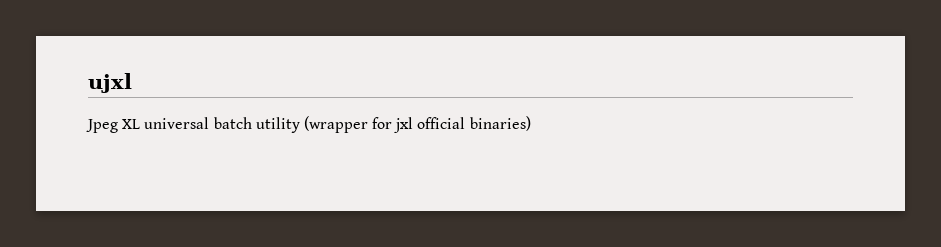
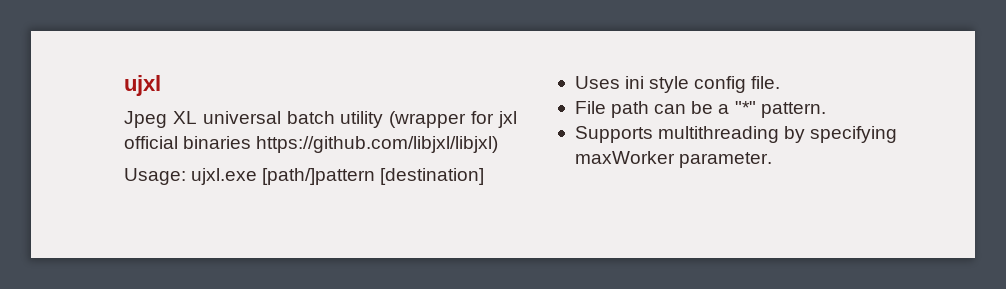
[469,116,531,131] binaries) -> [183,136,499,153] [124,168,485,185] [574,76,781,93] [574,101,826,118] [574,126,898,143] [574,151,773,168] binaries https://github.com/libjxl/libjxl) // Usage: ujxl.exe [path/]pattern [destination] // Uses ini style config file. // File path can be a "*" pattern. // Supports multithreading by specifying maxWorker parameter.

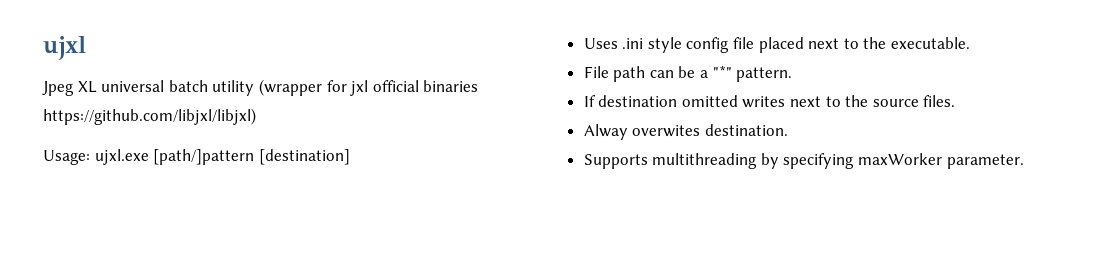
[625,76,645,89] ini -> [622,38,644,49] .ini
[751,76,781,89] file. -> [733,37,971,53] file placed next to the executable.
(826, 110) none -> [583,95,956,108] [583,124,788,140] // If destination omitted writes next to the source files. // Alway overwites destination.

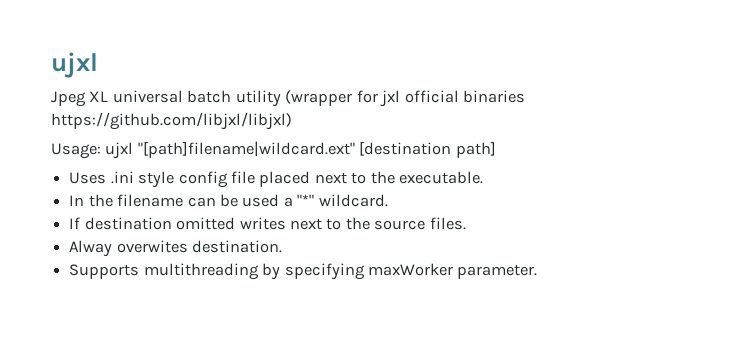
[94,149,350,165] ujxl.exe [path/]pattern [destination] -> [105,141,496,159] ujxl "[path]filename|wildcard.ext" [destination path]
[583,66,646,82] File path -> [69,194,184,207] In the filename
(696, 72) none -> [242,194,280,207] used
[736,67,793,82] pattern. -> [318,194,388,207] wildcard.

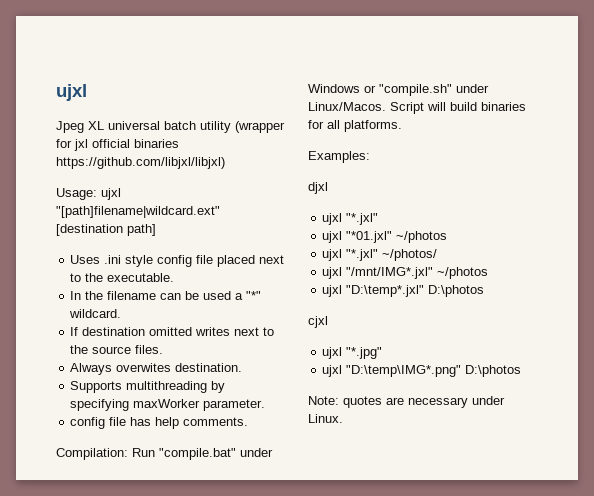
[69,240,113,257] Alway -> [70,363,113,375] Always
(538, 271) none -> [70,417,249,429] [56,448,273,460] [308,84,489,96] [308,102,526,114] [308,120,402,132] [308,151,370,163] [308,182,328,194] [322,213,379,225] [322,231,448,243] [322,249,438,261] [322,267,489,279] [322,285,485,297] [308,316,328,328] [322,347,383,359] [322,365,522,377] [308,396,505,408] [308,414,343,423] // config file has help comments. // Compilation: Run "compile.bat" under Windows or "compile.sh" under Linux/Macos. Script will build binaries for all platforms. // Examples: // djxl // ujxl "*.jxl" // ujxl "*01.jxl" ~/photos // ujxl "*.jxl" ~/photos/ // ujxl "/mnt/IMG*.jxl" ~/photos // ujxl "D:\temp*.jxl" D:\photos // cjxl // ujxl "*.jpg" // ujxl "D:\temp\IMG*.png" D:\photos // Note: quotes are necessary under Linux.

